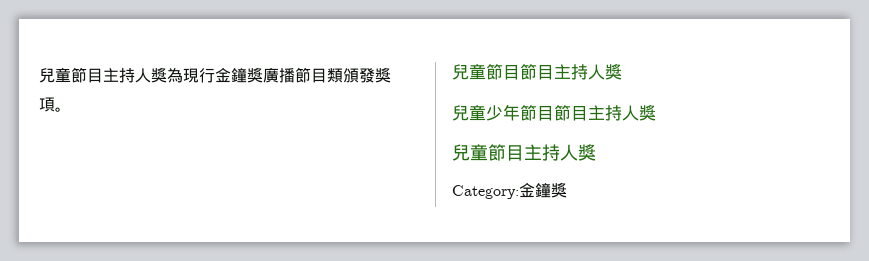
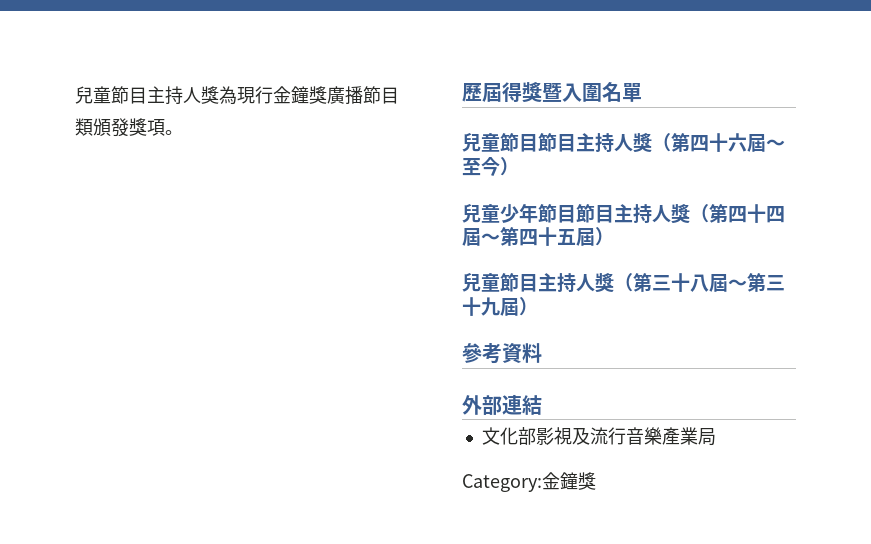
(71, 109) none -> [462,82,642,103] // 歷屆得獎暨入圍名單
(622, 72) none -> [652,133,785,152] [462,157,519,176] （第四十六屆～至今）
[452,144,596,161] // 兒童節目主持人獎 -> [690,204,785,223] [462,227,614,246] [462,273,785,293] [462,297,538,316] [462,343,542,364] [462,394,542,415] [481,427,716,446] （第四十四屆～第四十五屆） // 兒童節目主持人獎（第三十八屆～第三十九屆） // 參考資料 // 外部連結 // 文化部影視及流行音樂產業局

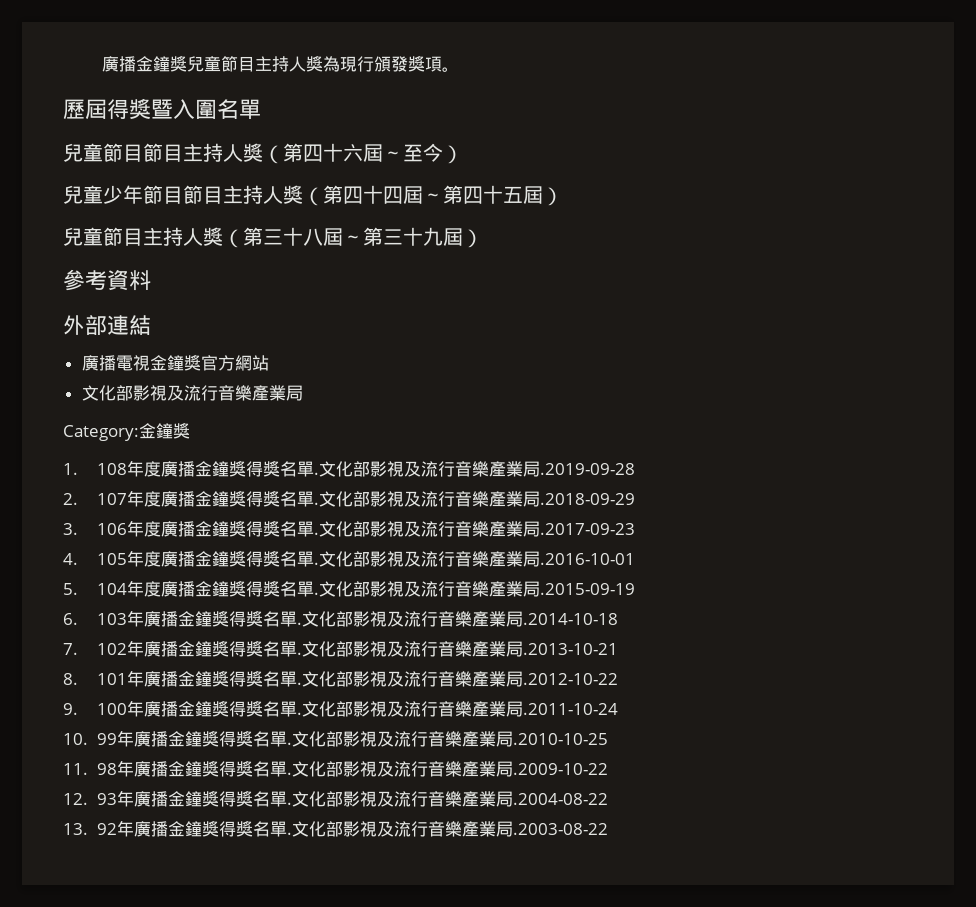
(75, 95) none -> [101,56,187,72] 廣播金鐘獎
[273,86,399,105] [75,118,93,136] 金鐘獎廣播節目類 -> (374, 64) none
(542, 405) none -> [81,355,269,371] // 廣播電視金鐘獎官方網站
(596, 481) none -> [63,460,635,477] [63,490,635,507] [63,520,635,537] [63,550,635,567] [63,580,635,597] [63,610,618,627] [63,640,618,657] [63,670,618,687] [63,700,618,717] [63,730,608,747] [63,760,608,777] [63,790,608,807] [63,820,608,837] // 1. 108年度廣播金鐘獎得獎名單.文化部影視及流行音樂產業局.2019-09-28 // 2. 107年度廣播金鐘獎得獎名單.文化部影視及流行音樂產業局.2018-09-29 // 3. 106年度廣播金鐘獎得獎名單.文化部影視及流行音樂產業局.2017-09-23 // 4. 105年度廣播金鐘獎得獎名單.文化部影視及流行音樂產業局.2016-10-01 // 5. 104年度廣播金鐘獎得獎名單.文化部影視及流行音樂產業局.2015-09-19 // 6. 103年廣播金鐘獎得獎名單.文化部影視及流行音樂產業局.2014-10-18 // 7. 102年廣播金鐘獎得獎名單.文化部影視及流行音樂產業局.2013-10-21 // 8. 101年廣播金鐘獎得獎名單.文化部影視及流行音樂產業局.2012-10-22 // 9. 100年廣播金鐘獎得獎名單.文化部影視及流行音樂產業局.2011-10-24 // 10. 99年廣播金鐘獎得獎名單.文化部影視及流行音樂產業局.2010-10-25 // 11. 98年廣播金鐘獎得獎名單.文化部影視及流行音樂產業局.2009-10-22 // 12. 93年廣播金鐘獎得獎名單.文化部影視及流行音樂產業局.2004-08-22 // 13. 92年廣播金鐘獎得獎名單.文化部影視及流行音樂產業局.2003-08-22

